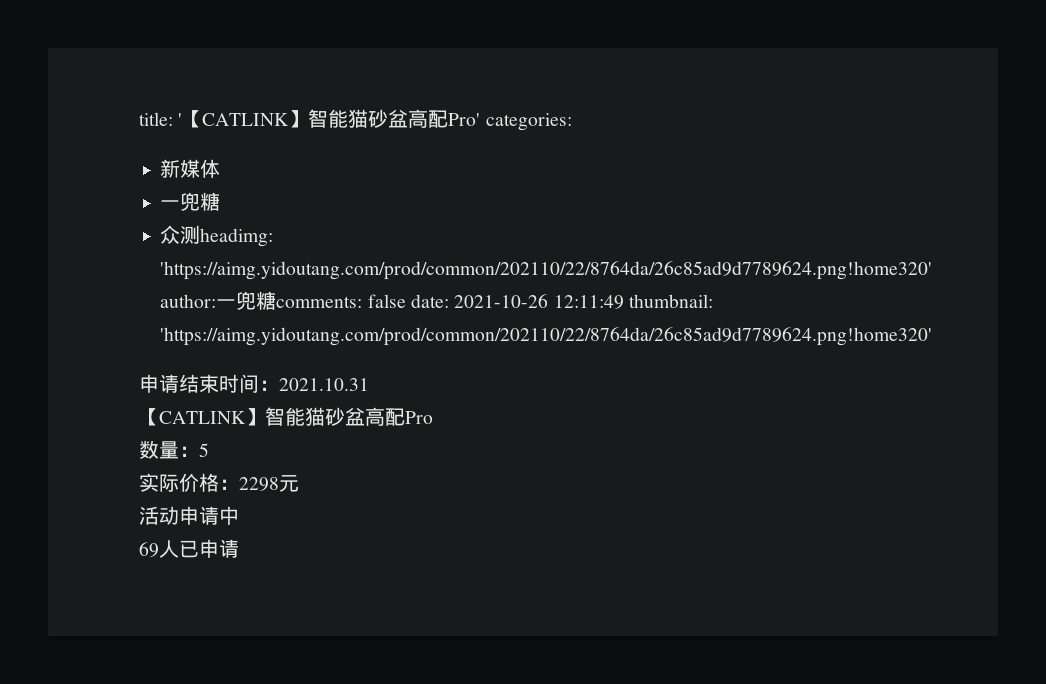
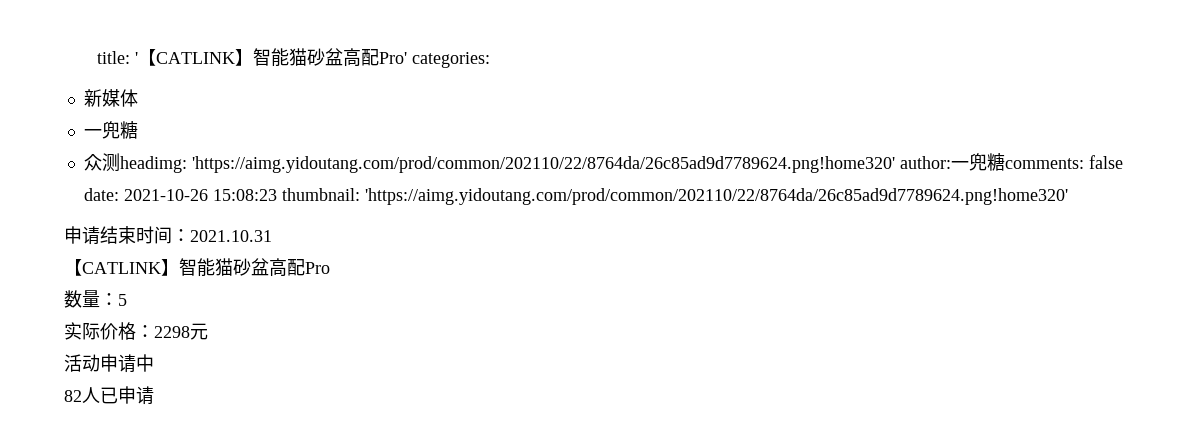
[553,295,624,309] 12:11:49 -> [212,189,277,201] 15:08:23
[139,542,159,557] 69 -> [64,390,82,402] 82

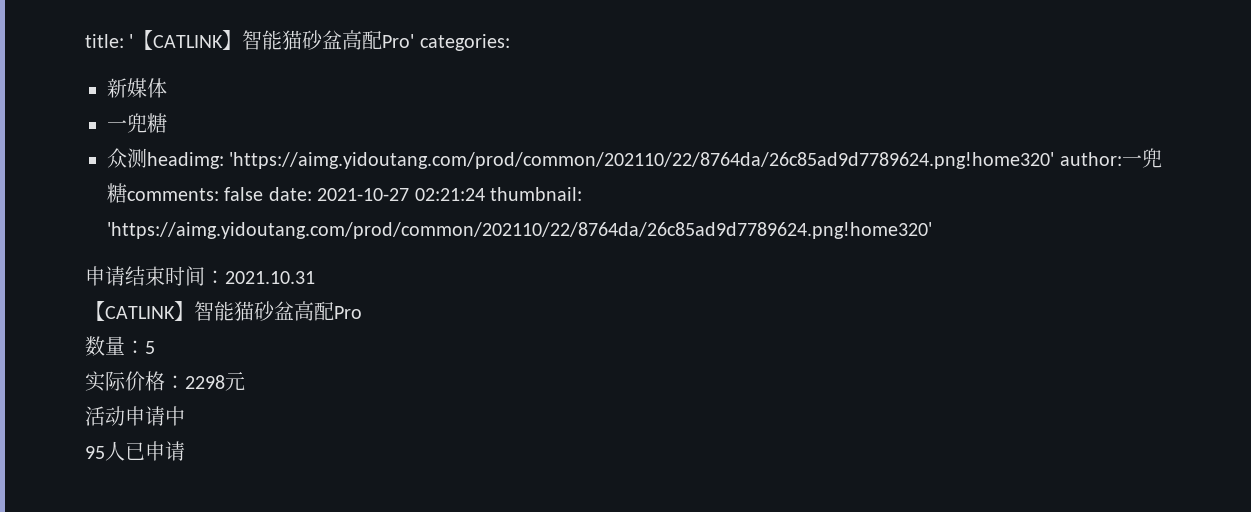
[123,189,277,201] 2021-10-26 15:08:23 -> [317,188,485,201] 2021-10-27 02:21:24
[64,390,82,402] 82 -> [85,446,105,459] 95

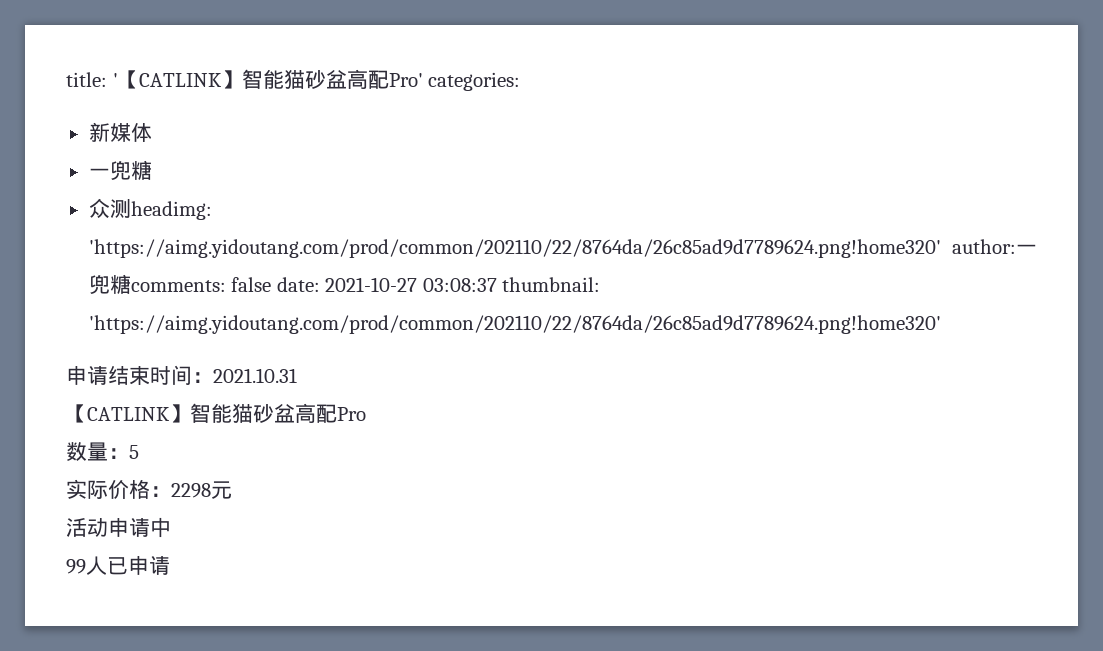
[414,188,485,201] 02:21:24 -> [422,278,497,292] 03:08:37
[85,446,105,459] 95 -> [66,559,86,574] 99

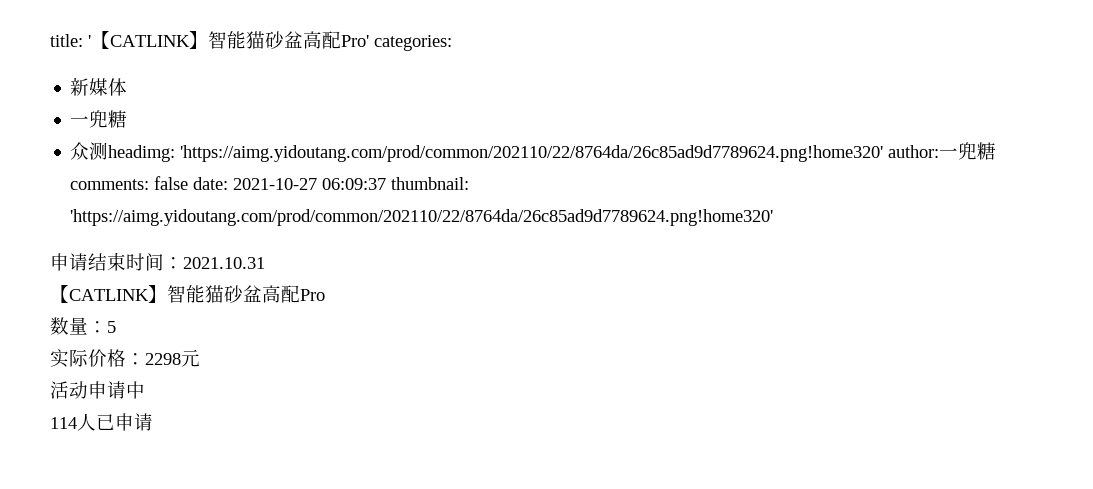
[422,278,497,292] 03:08:37 -> [322,178,387,190] 06:09:37
[66,559,86,574] 99 -> [50,417,77,429] 114

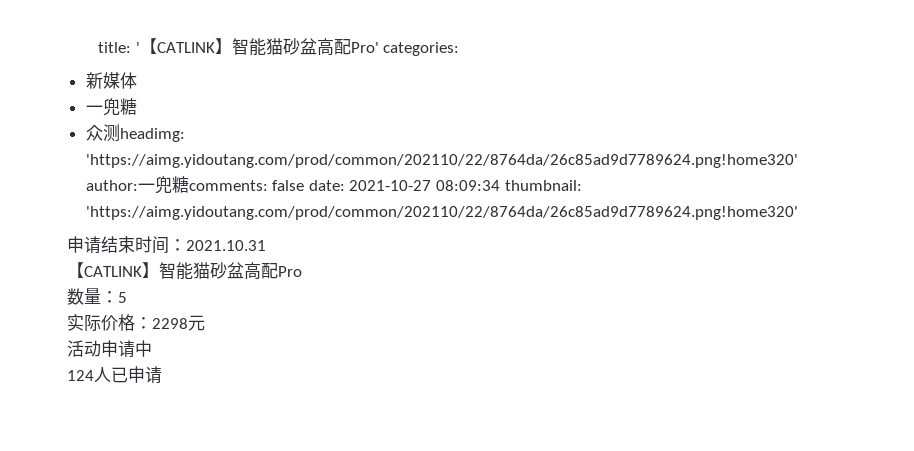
[322,178,387,190] 06:09:37 -> [436,180,501,191] 08:09:34
[50,417,77,429] 114 -> [67,370,94,381] 124

